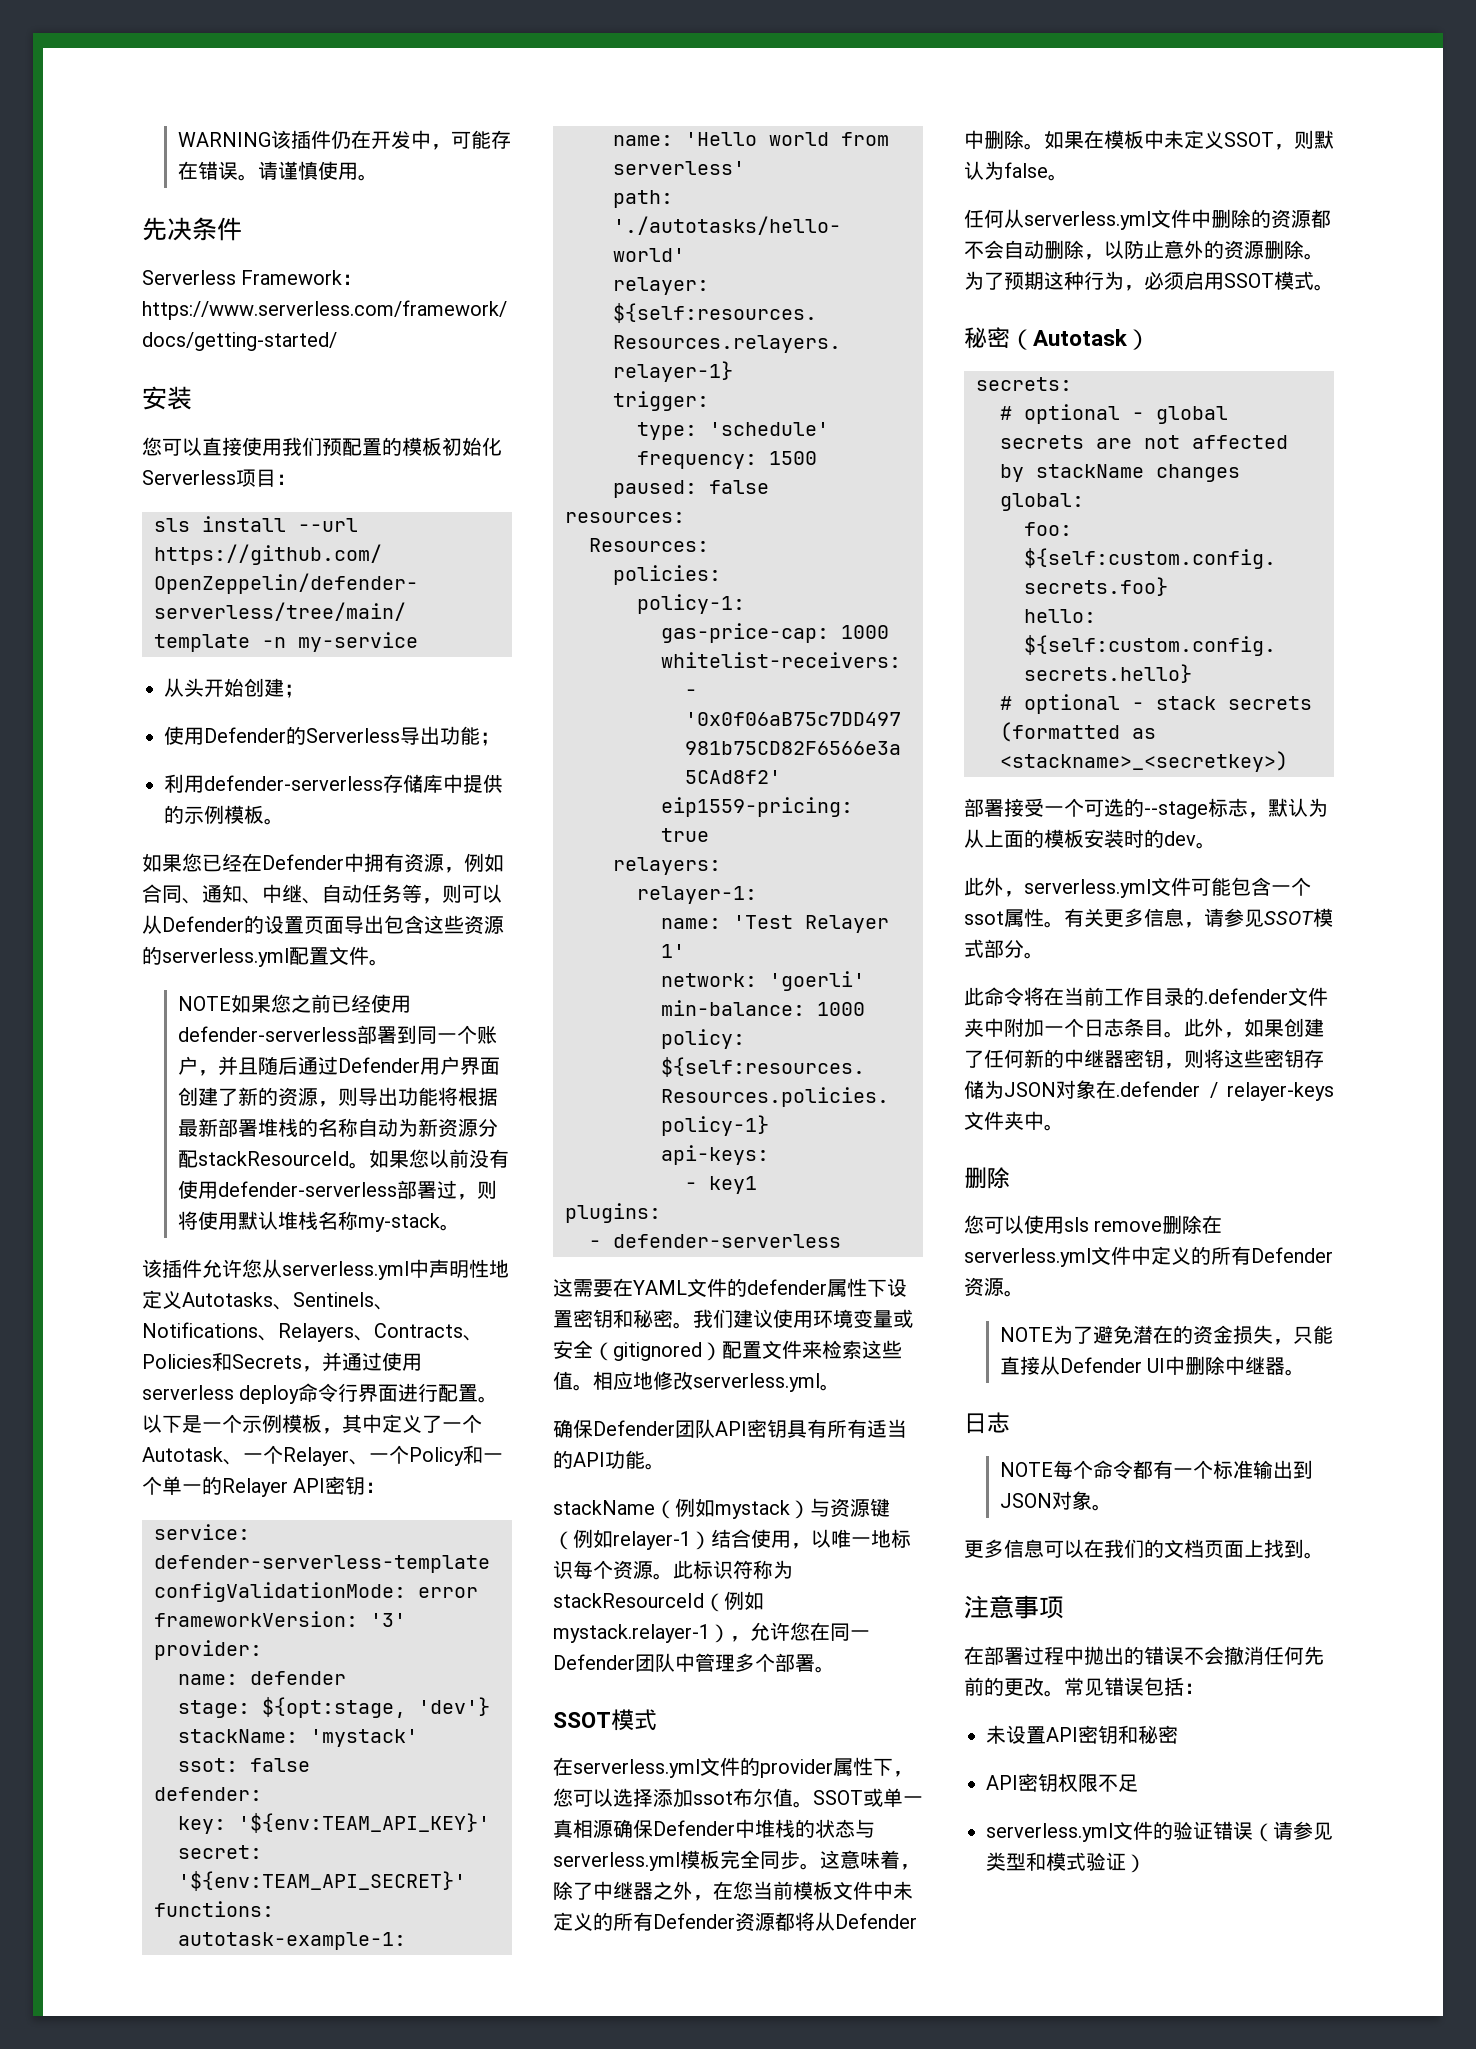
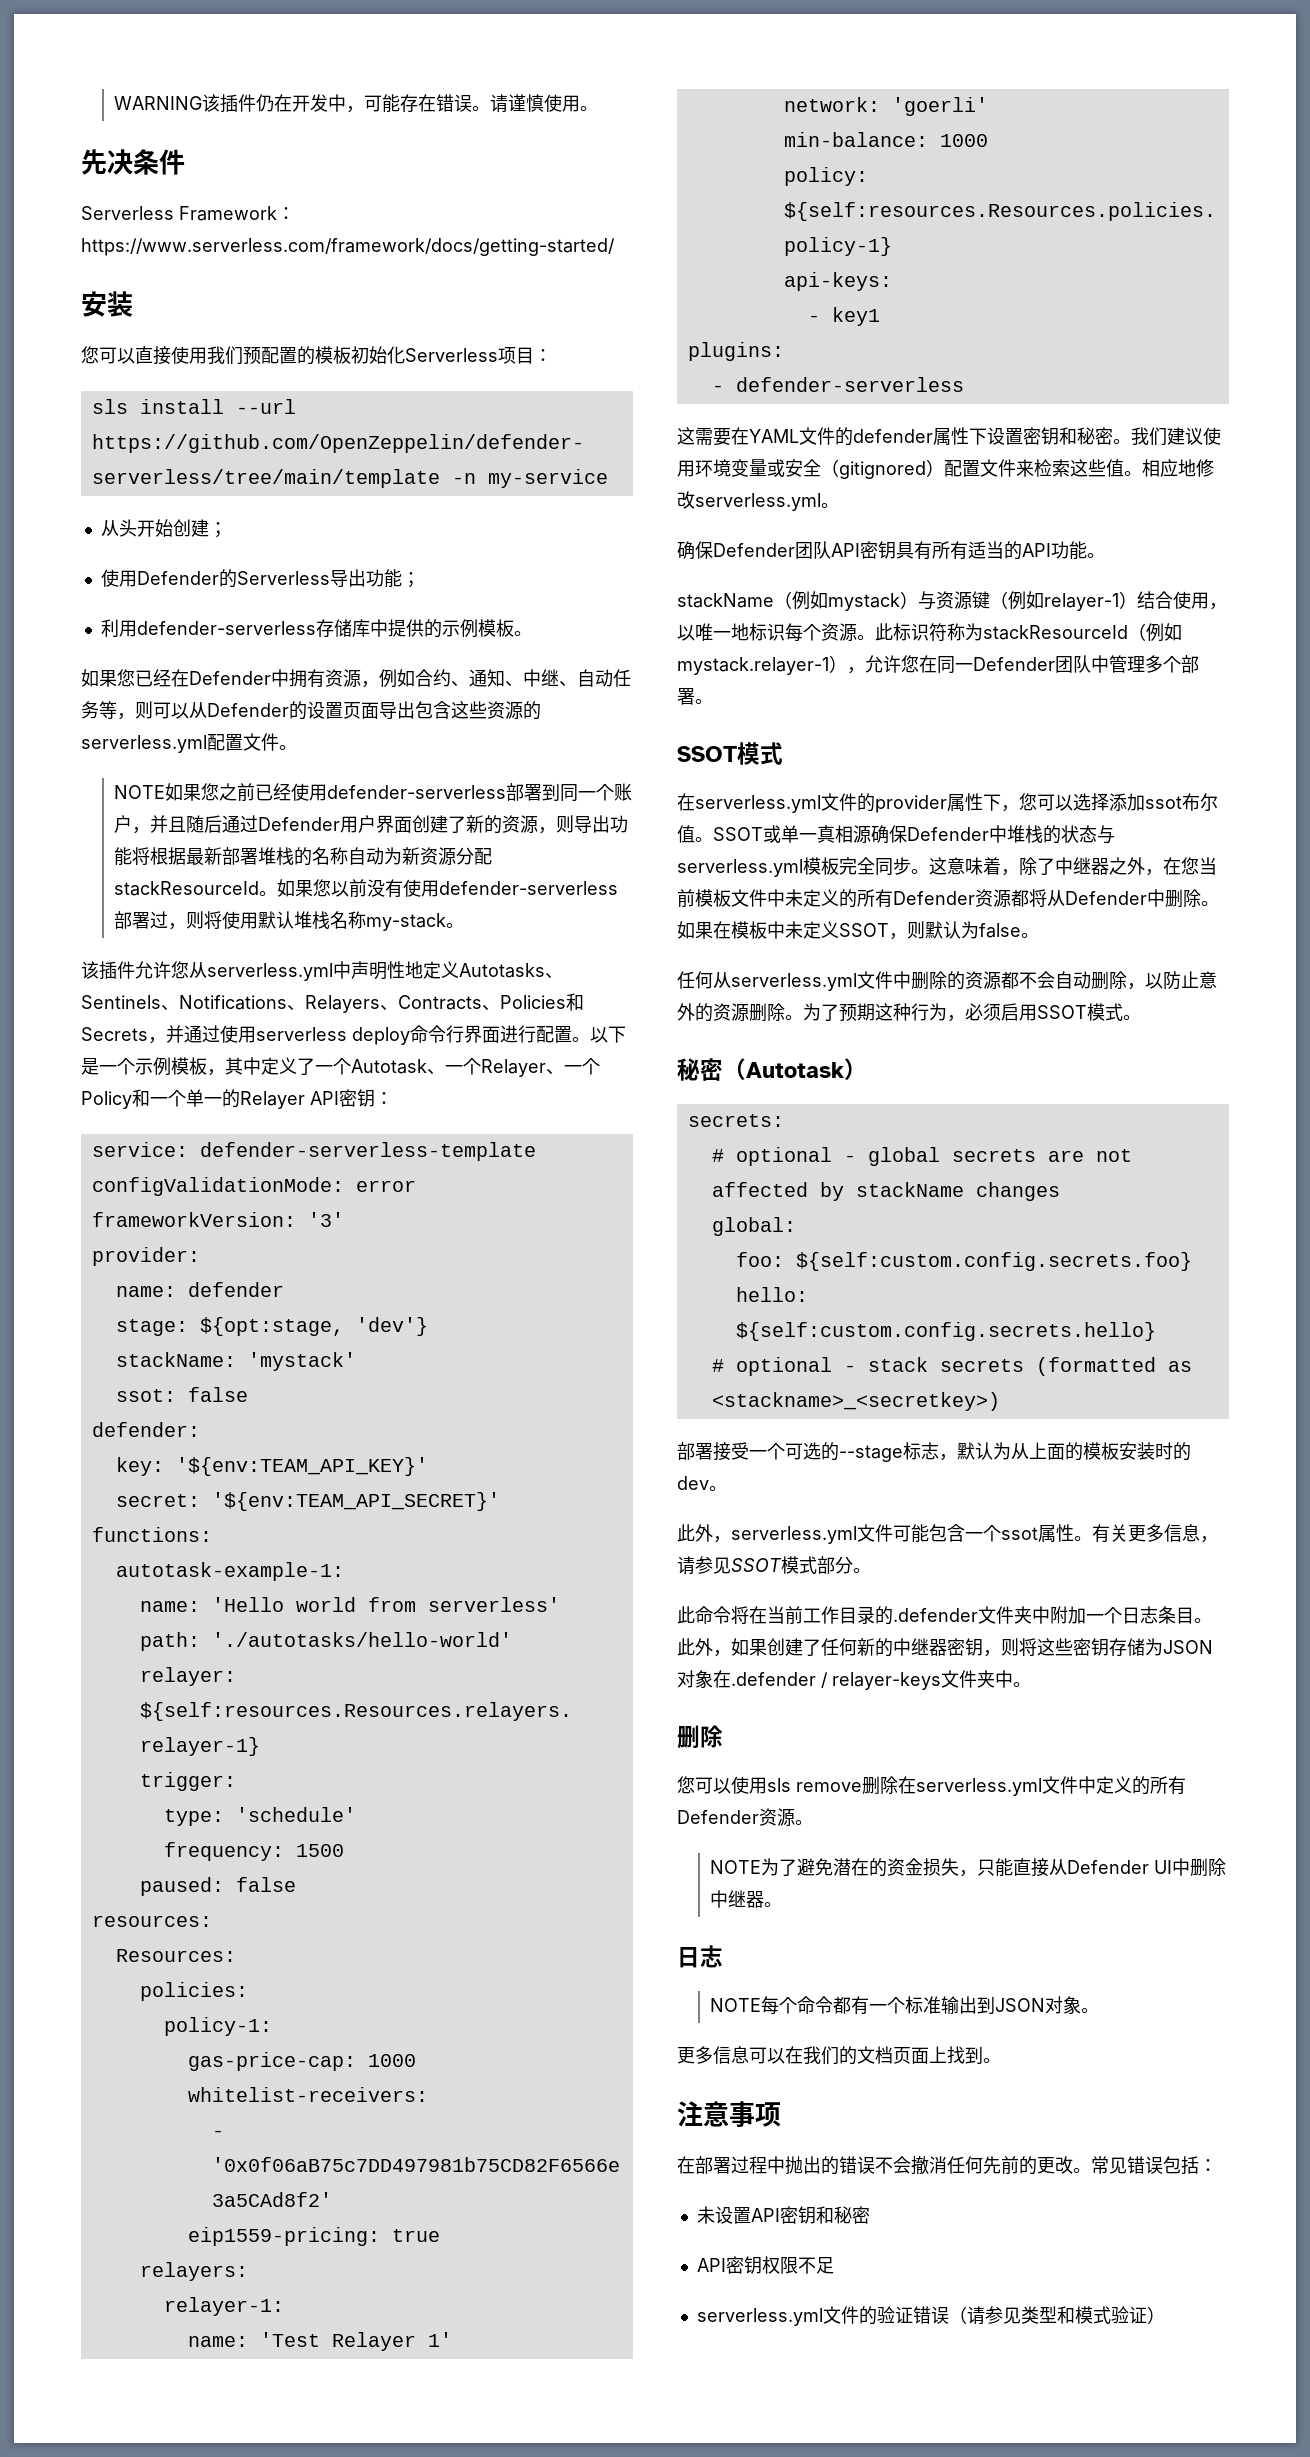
[162,885,182,903] 同 -> [433,669,451,687] 约

